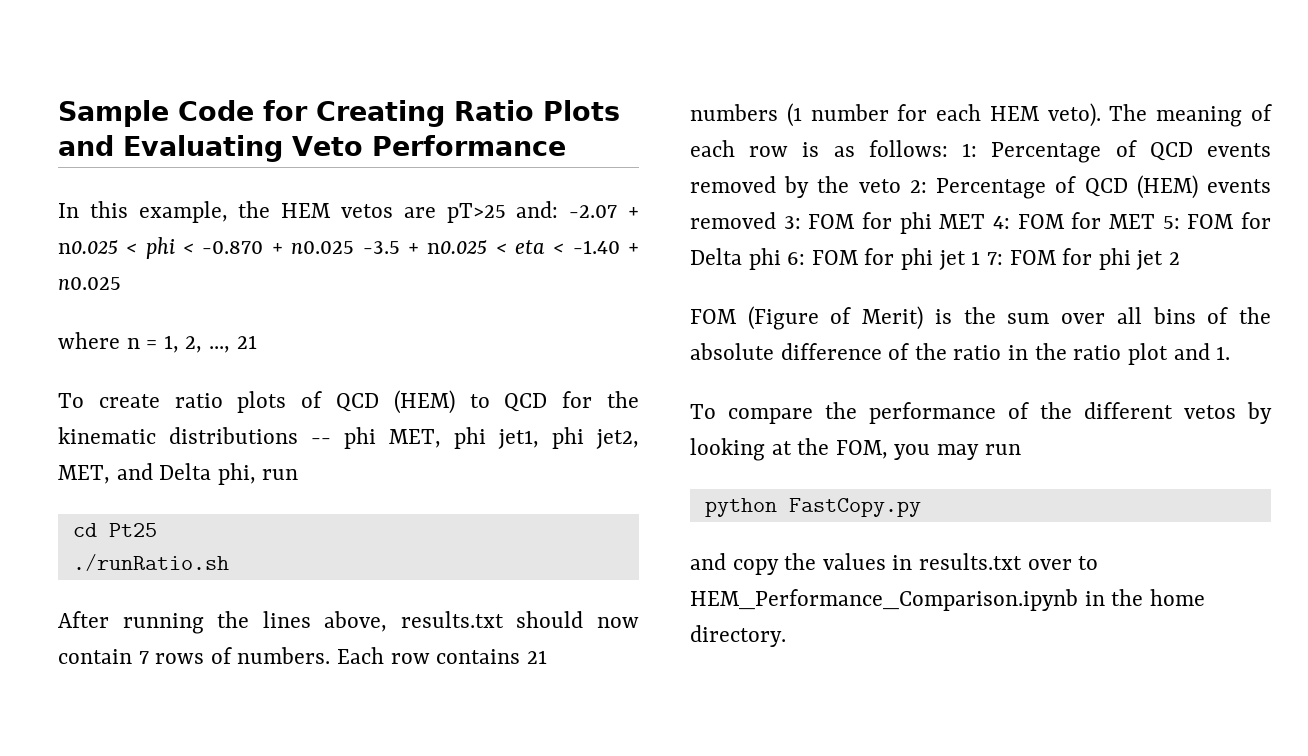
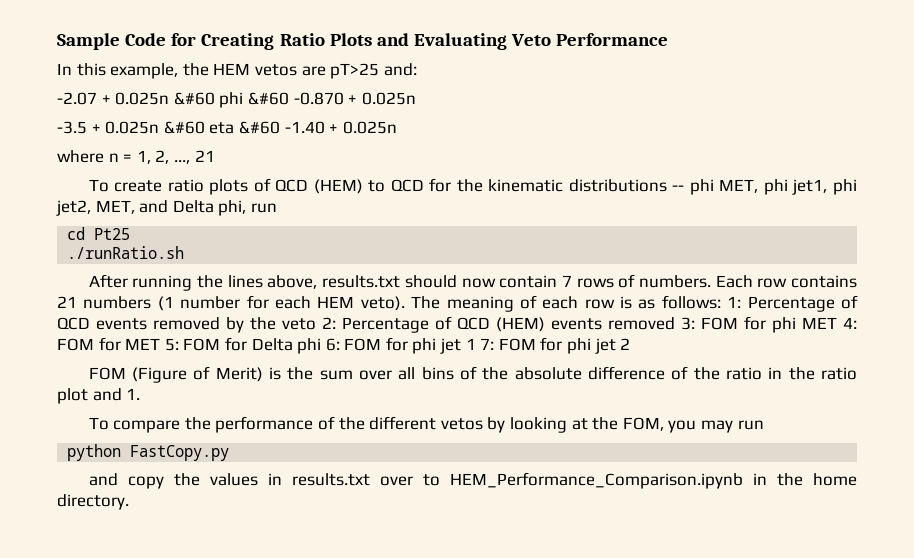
(559, 209) none -> (417, 69) //
[58,237,195,259] n0.025 < phi < -> [115,92,289,108] 0.025n &#60 phi &#60
[291,241,355,254] n0.025 -> [361,92,416,105] 0.025n //
[427,240,565,254] n0.025 < eta < -> [105,121,280,134] 0.025n &#60 eta &#60
[58,277,121,290] n0.025 -> [342,121,397,134] 0.025n

